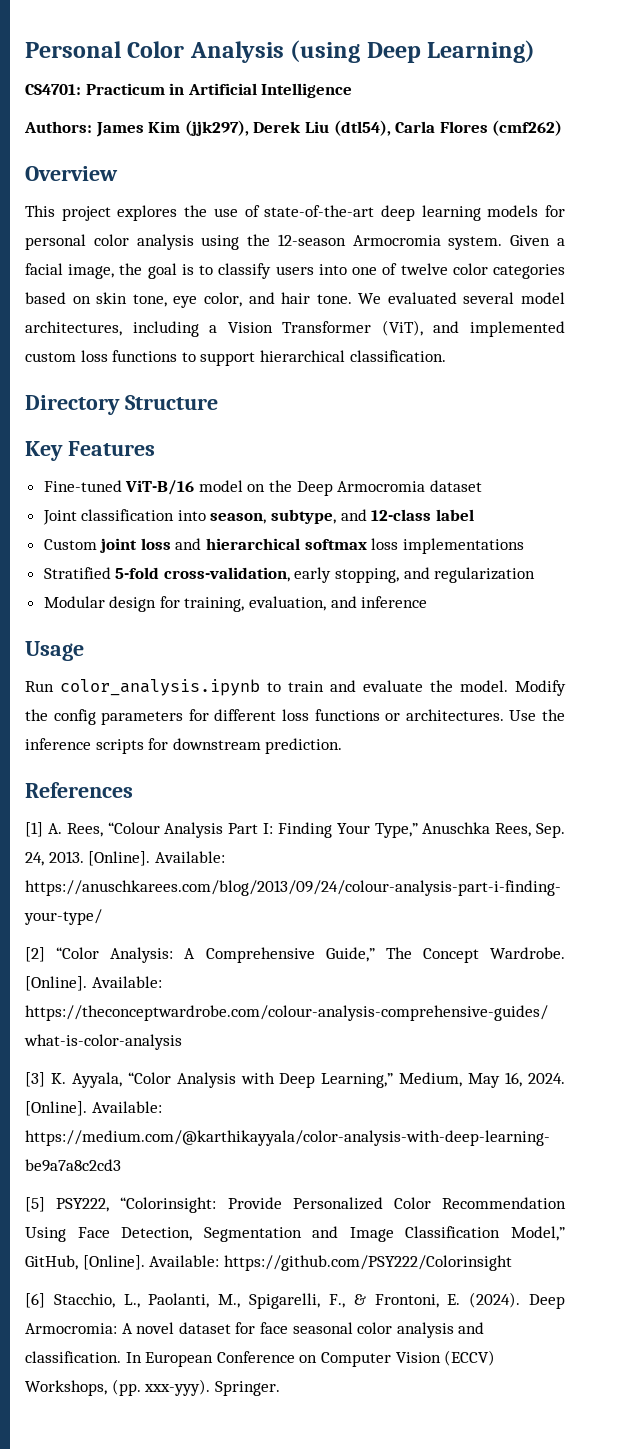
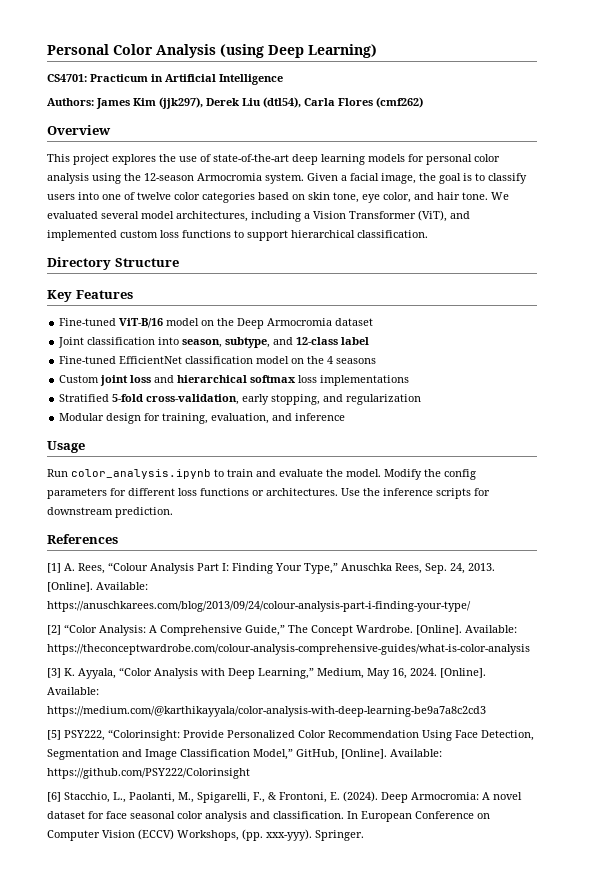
(474, 515) none -> [59,356,377,364] // Fine-tuned EfficientNet classification model on the 4 seasons

